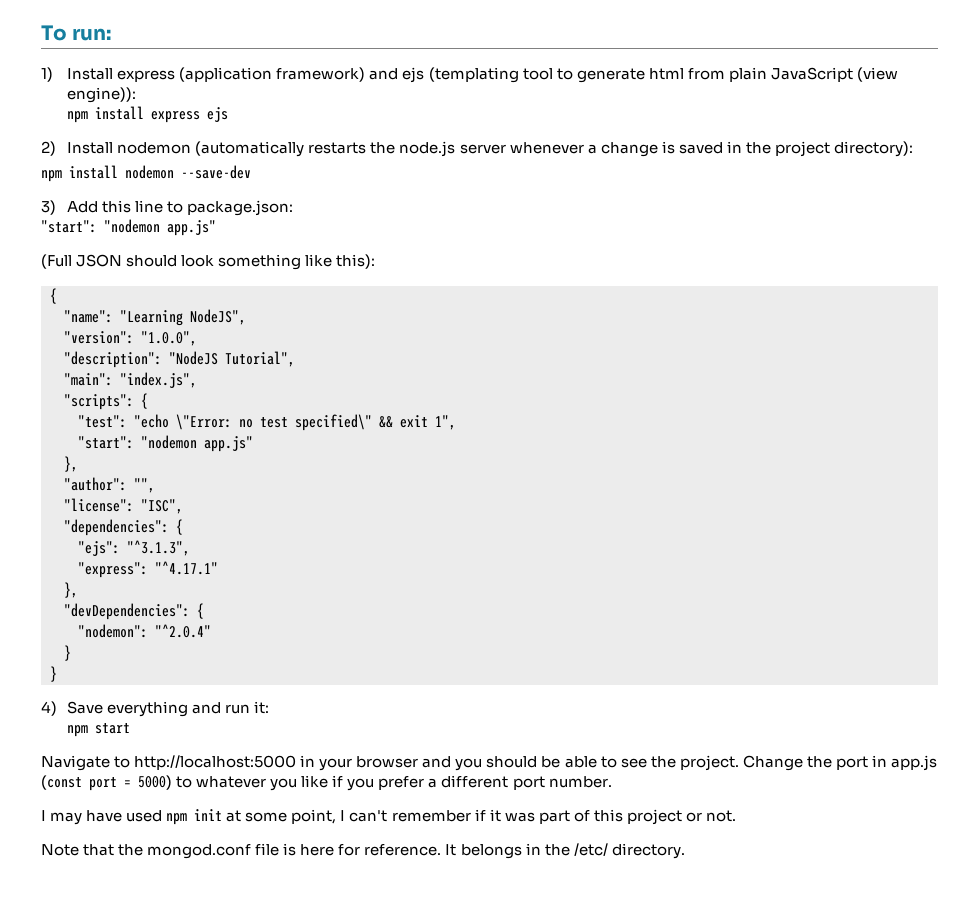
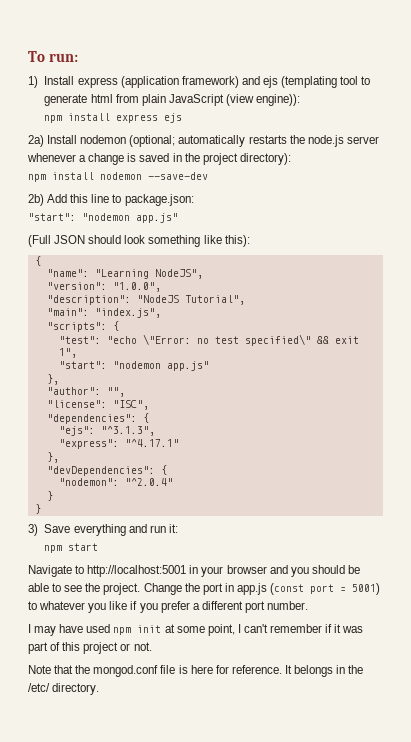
[41,141,56,156] 2) -> [28,135,44,147] 2a)
[195,141,305,157] (automatically -> [129,135,246,147] (optional; automatically
[41,200,56,215] 3) -> [28,194,44,206] 2b)
[41,701,57,716] 4) -> [28,524,38,536] 3)
[134,755,297,770] http://localhost:5000 -> [87,565,187,577] http://localhost:5001
[138,775,172,790] 5000) -> [352,583,381,595] 5001)

